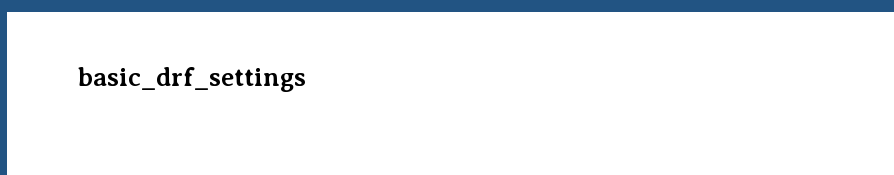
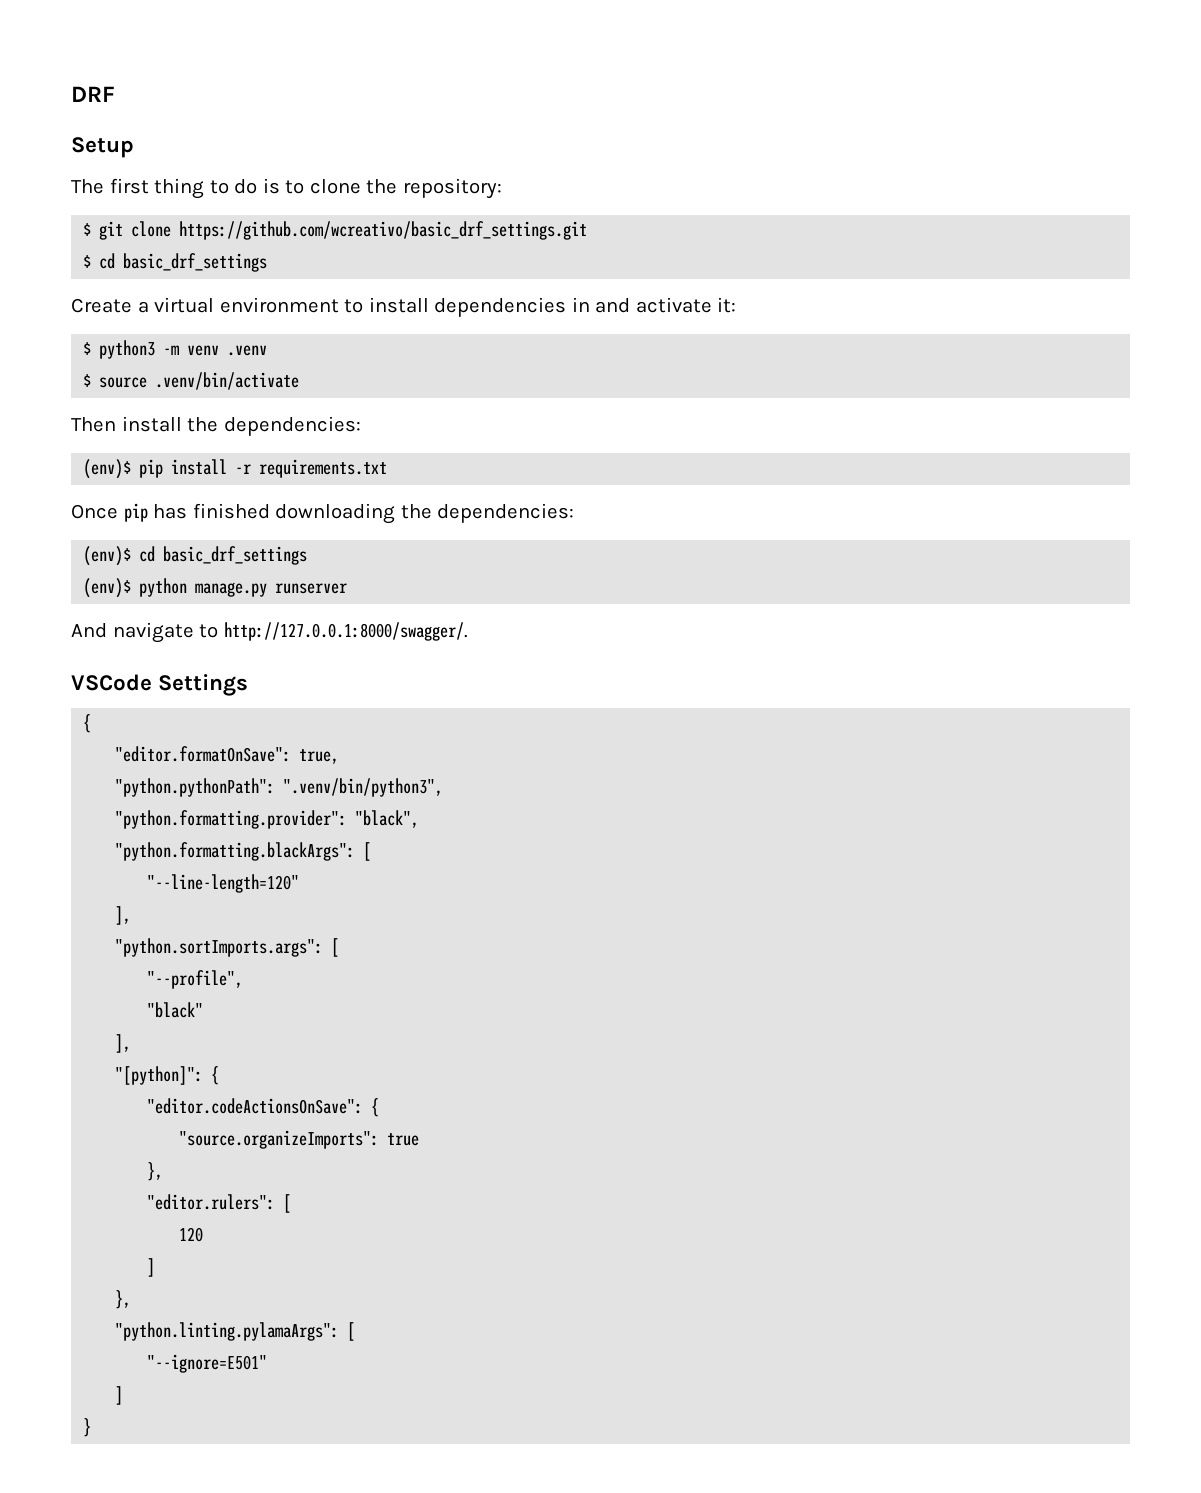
[78,67,306,92] basic_drf_settings -> [71,86,115,102] [71,137,134,158] [71,178,502,199] [83,221,588,240] [83,253,268,272] [71,297,737,317] [83,340,268,359] [83,372,300,390] [71,416,361,436] [83,459,388,479] [71,503,575,524] [83,546,308,566] [83,578,348,598] [71,622,468,643] [71,674,249,696] [83,714,92,733] [115,746,340,764] [115,778,444,797] [115,810,420,829] [115,842,372,861] [147,874,300,893] [115,906,132,925] [115,938,340,957] [147,970,244,989] [147,1002,204,1018] [115,1034,132,1053] [115,1066,220,1085] [147,1098,380,1117] [179,1130,420,1149] [147,1162,164,1181] [147,1194,292,1213] [179,1227,204,1242] [147,1258,156,1277] [115,1290,132,1309] [115,1322,356,1341] [147,1354,268,1373] [115,1386,124,1405] [83,1418,92,1437] DRF // Setup // The first thing to do is to clone the repository: // $ git clone https://github.com/wcreativo/basic_drf_settings.git // $ cd basic_drf_settings // Create a virtual environment to install dependencies in and activate it: // $ python3 -m venv .venv // $ source .venv/bin/activate // Then install the dependencies: // (env)$ pip install -r requirements.txt // Once pip has finished downloading the dependencies: // (env)$ cd basic_drf_settings // (env)$ python manage.py runserver // And navigate to http://127.0.0.1:8000/swagger/. // VSCode Settings // { // "editor.formatOnSave": true, // "python.pythonPath": ".venv/bin/python3", // "python.formatting.provider": "black", // "python.formatting.blackArgs": [ // "--line-length=120" // ], // "python.sortImports.args": [ // "--profile", // "black" // ], // "[python]": { // "editor.codeActionsOnSave": { // "source.organizeImports": true // }, // "editor.rulers": [ // 120 // ] // }, // "python.linting.pylamaArgs": [ // "--ignore=E501" // ] // }

